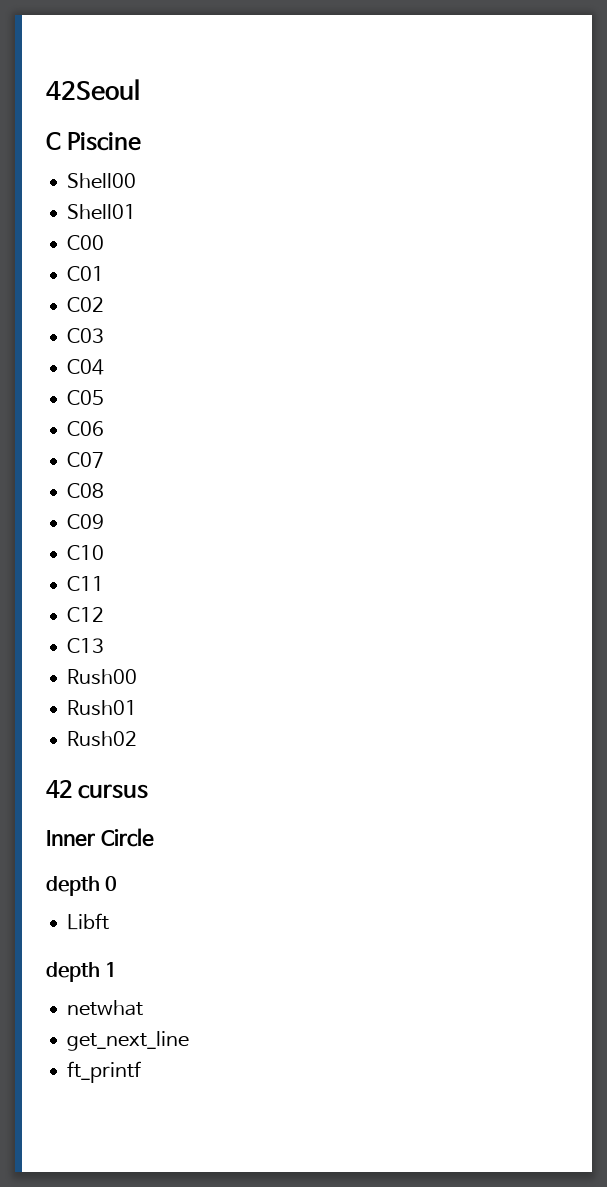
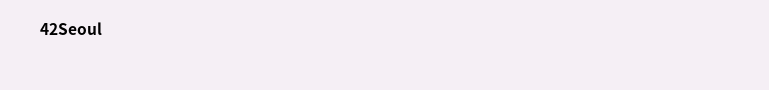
[46,132,142,151] [67,173,137,189] [67,204,137,220] [67,235,105,250] [67,266,105,281] [67,297,105,312] [67,328,105,343] [67,359,105,375] [67,390,105,405] [67,421,105,436] [67,452,105,468] [67,483,105,498] [67,514,105,529] [67,545,105,560] [67,576,105,591] [67,607,105,622] [67,638,105,653] [67,669,138,685] [67,700,138,716] [67,731,138,747] [46,780,149,799] [46,828,154,847] [46,876,118,896] [67,913,110,930] [46,962,118,982] [67,1000,144,1016] [67,1031,190,1051] [67,1061,142,1083] // C Piscine // Shell00 // Shell01 // C00 // C01 // C02 // C03 // C04 // C05 // C06 // C07 // C08 // C09 // C10 // C11 // C12 // C13 // Rush00 // Rush01 // Rush02 // 42 cursus // Inner Circle // depth 0 // Libft // depth 1 // netwhat // get_next_line // ft_printf -> (102, 28) none

